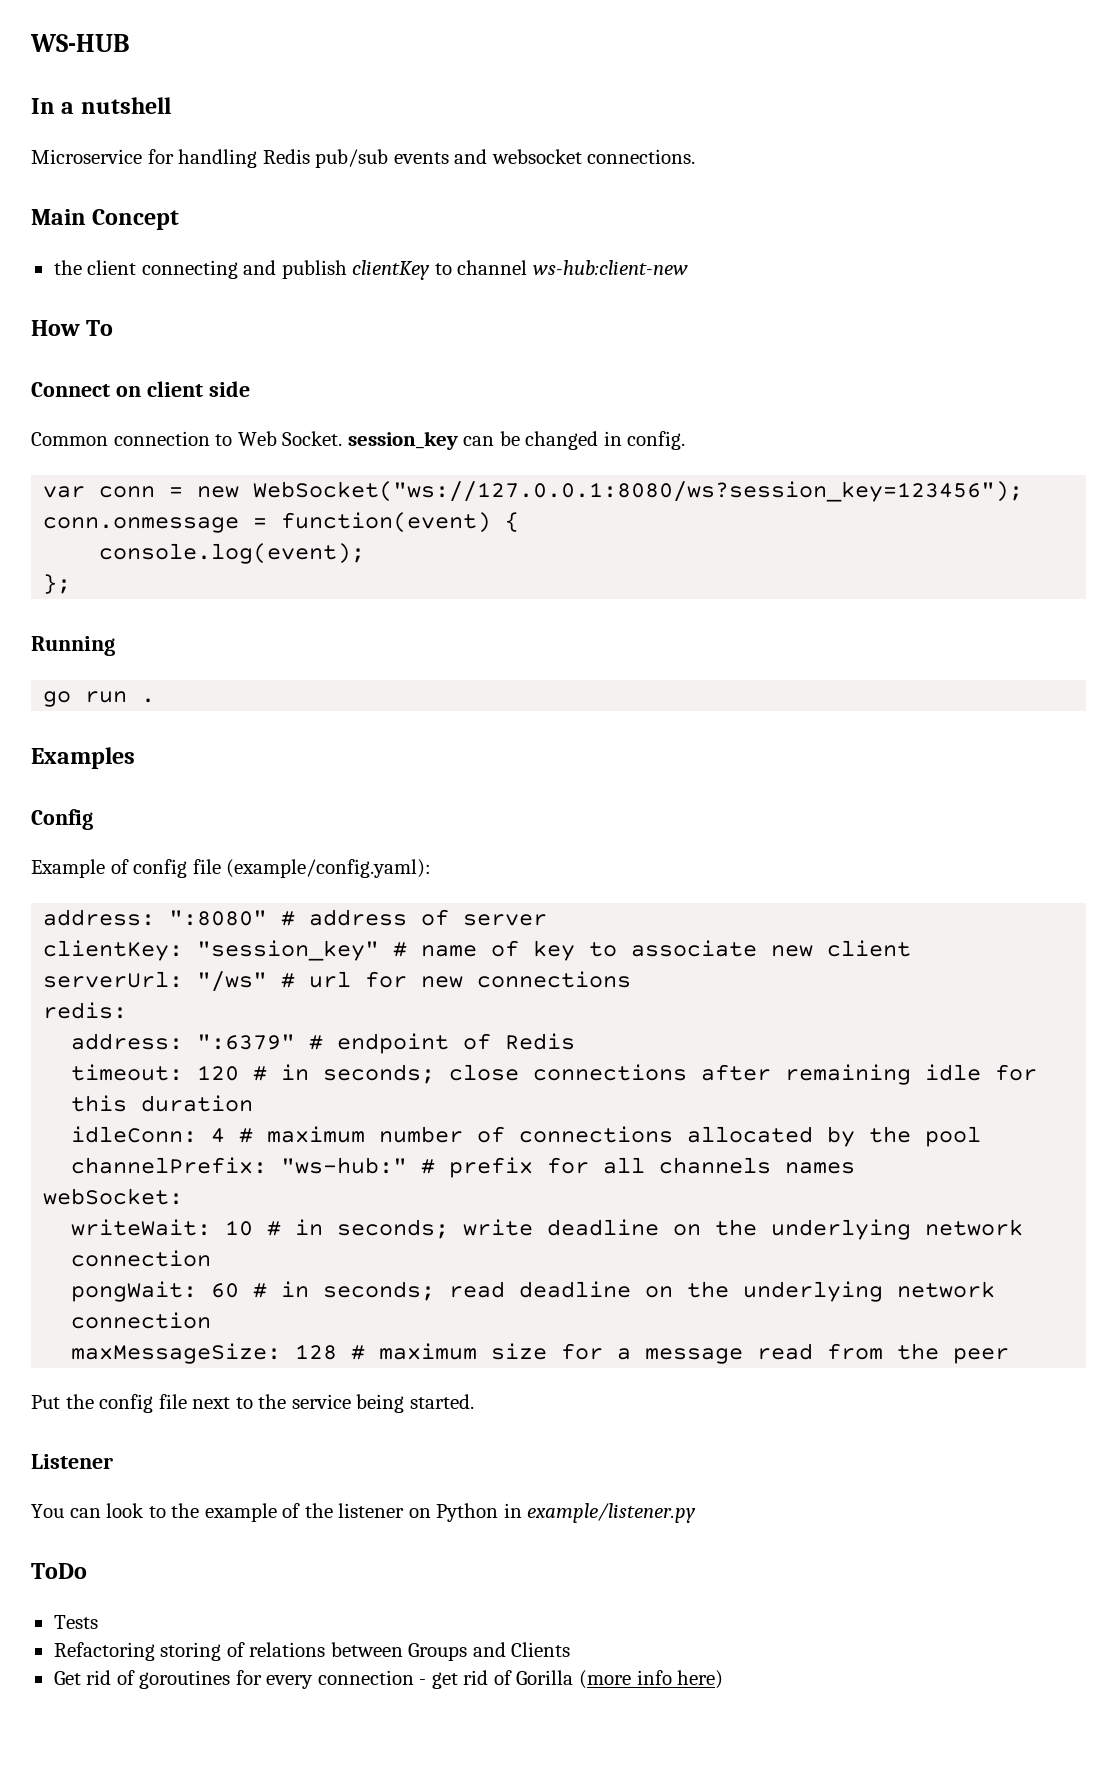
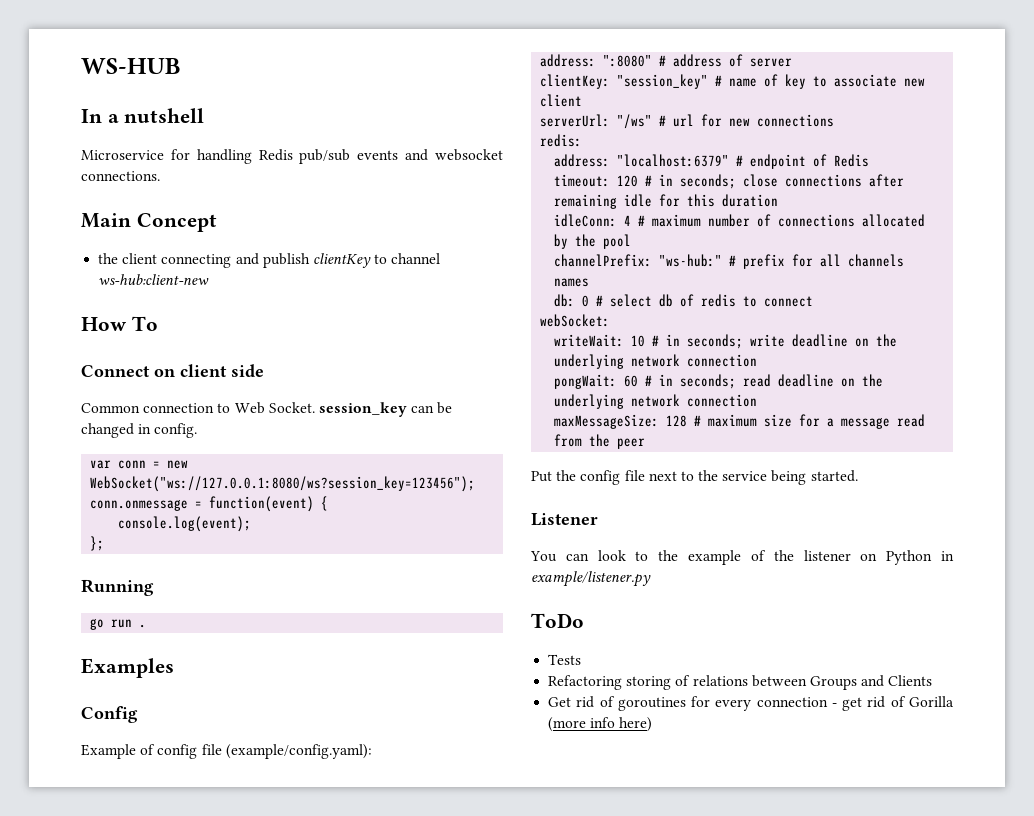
[197,1034,296,1050] ":6379" -> [617,154,730,167] "localhost:6379"
(856, 1168) none -> [554,294,814,307] // db: 0 # select db of redis to connect

